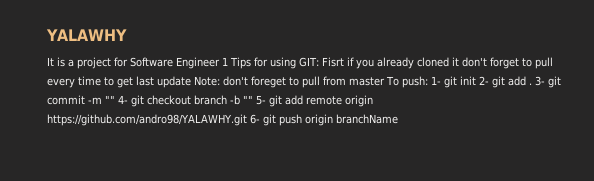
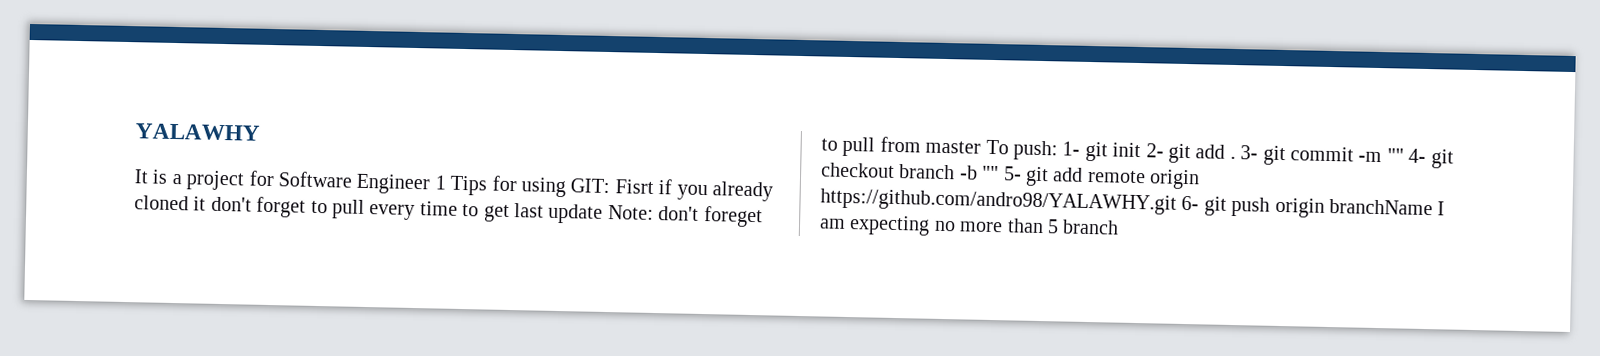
(398, 119) none -> [1437,201,1446,216] [819,215,1120,236] I am expecting no more than 5 branch

